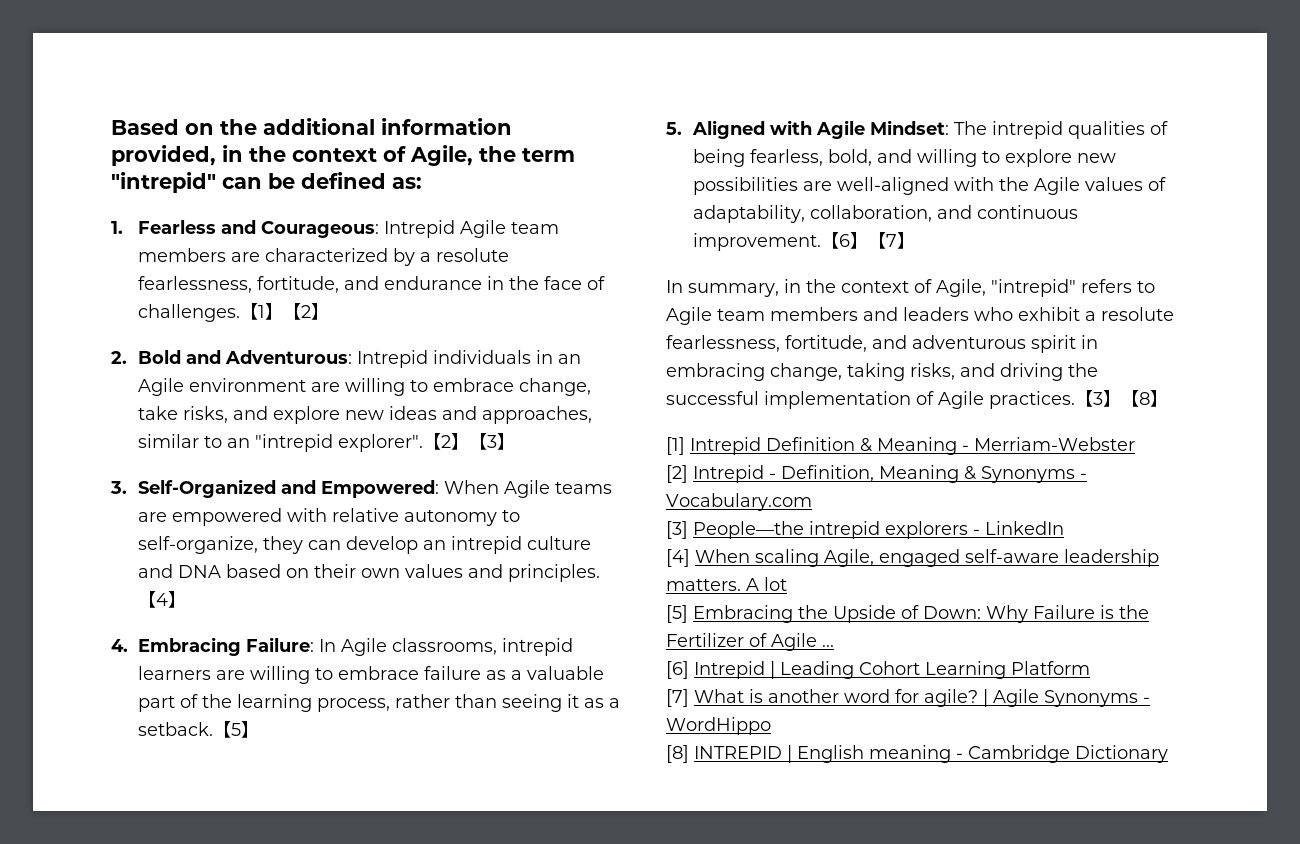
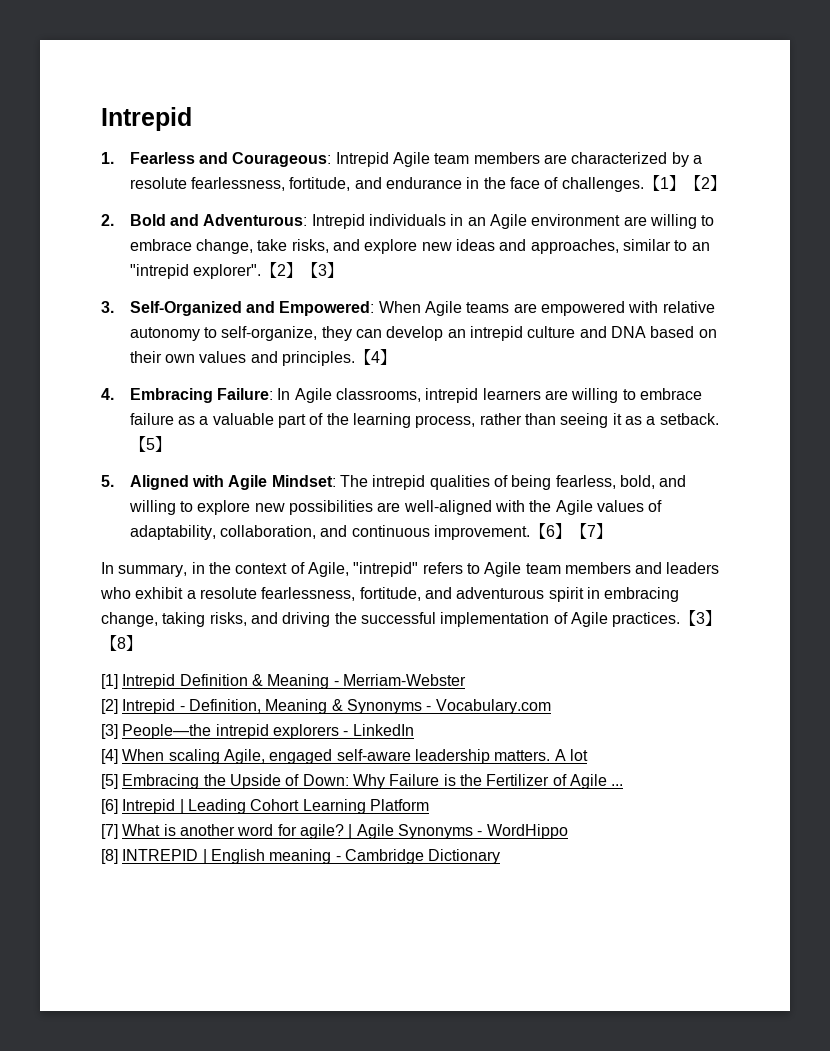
[111,118,512,135] [111,145,575,166] [111,172,422,193] Based on the additional information provided, in the context of Agile, the term "intrepid" can be defined as: -> [101,107,192,131] Intrepid

